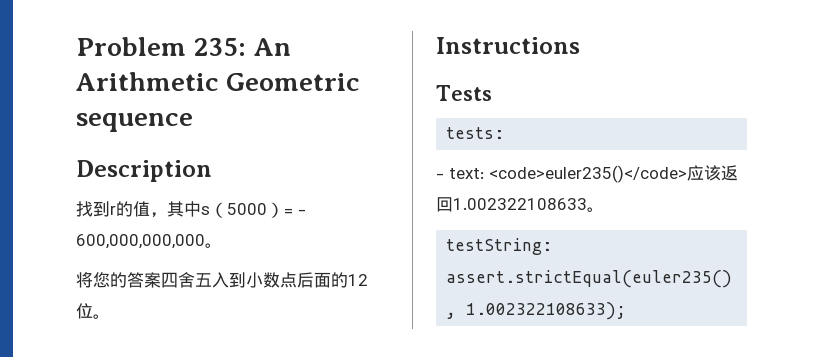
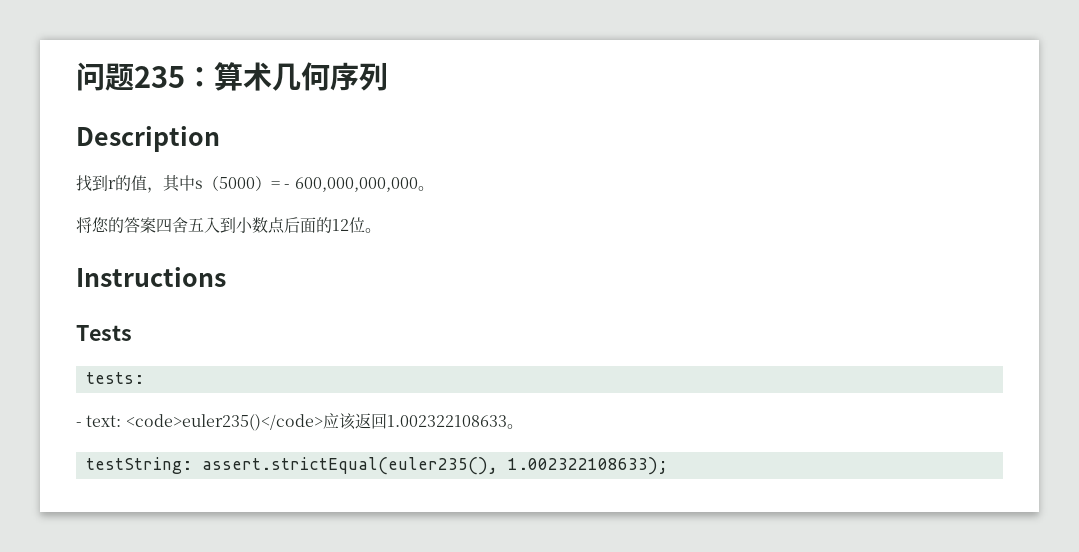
[76,37,291,56] [76,72,361,91] [76,113,193,132] Problem 235: An Arithmetic Geometric sequence -> [76,62,388,91] 问题235：算术几何序列

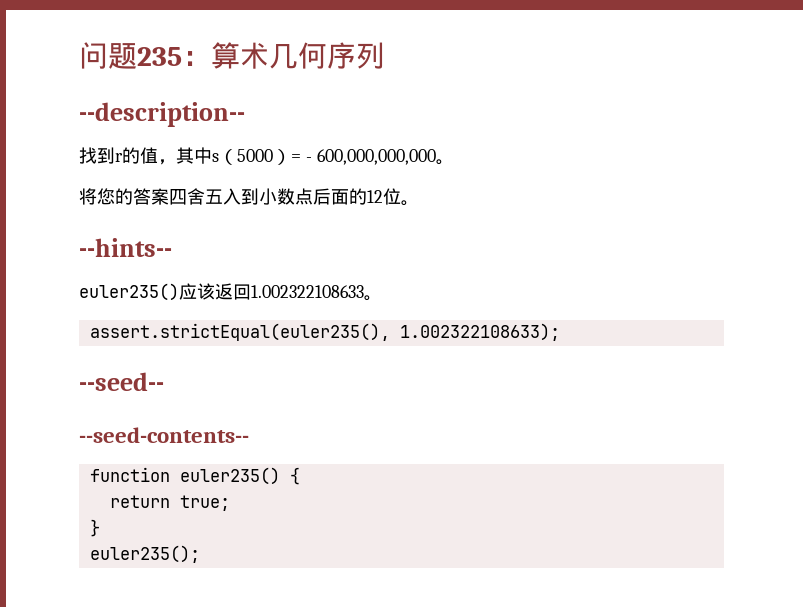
[76,126,220,152] Description -> [79,102,245,127] --description--
[76,267,226,287] [76,325,132,341] [85,372,144,384] [76,414,323,431] Instructions // Tests // tests: // - text: <code>euler235()</code> -> [79,238,172,257] [79,283,179,301] --hints-- // euler235()
[85,457,192,474] testString: -> (382, 298) none
(668, 466) none -> [79,372,164,391] [79,427,249,443] [89,467,300,485] [109,495,230,511] [89,519,100,537] [89,545,200,563] // --seed-- // --seed-contents-- // function euler235() { // return true; // } // euler235();

